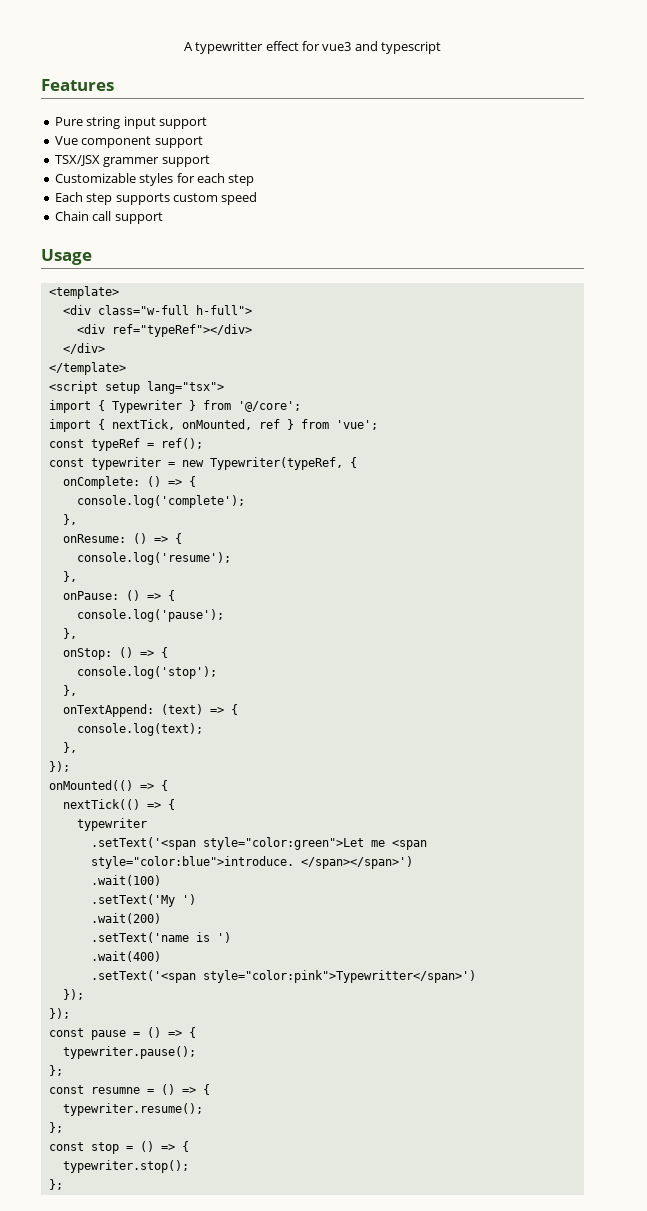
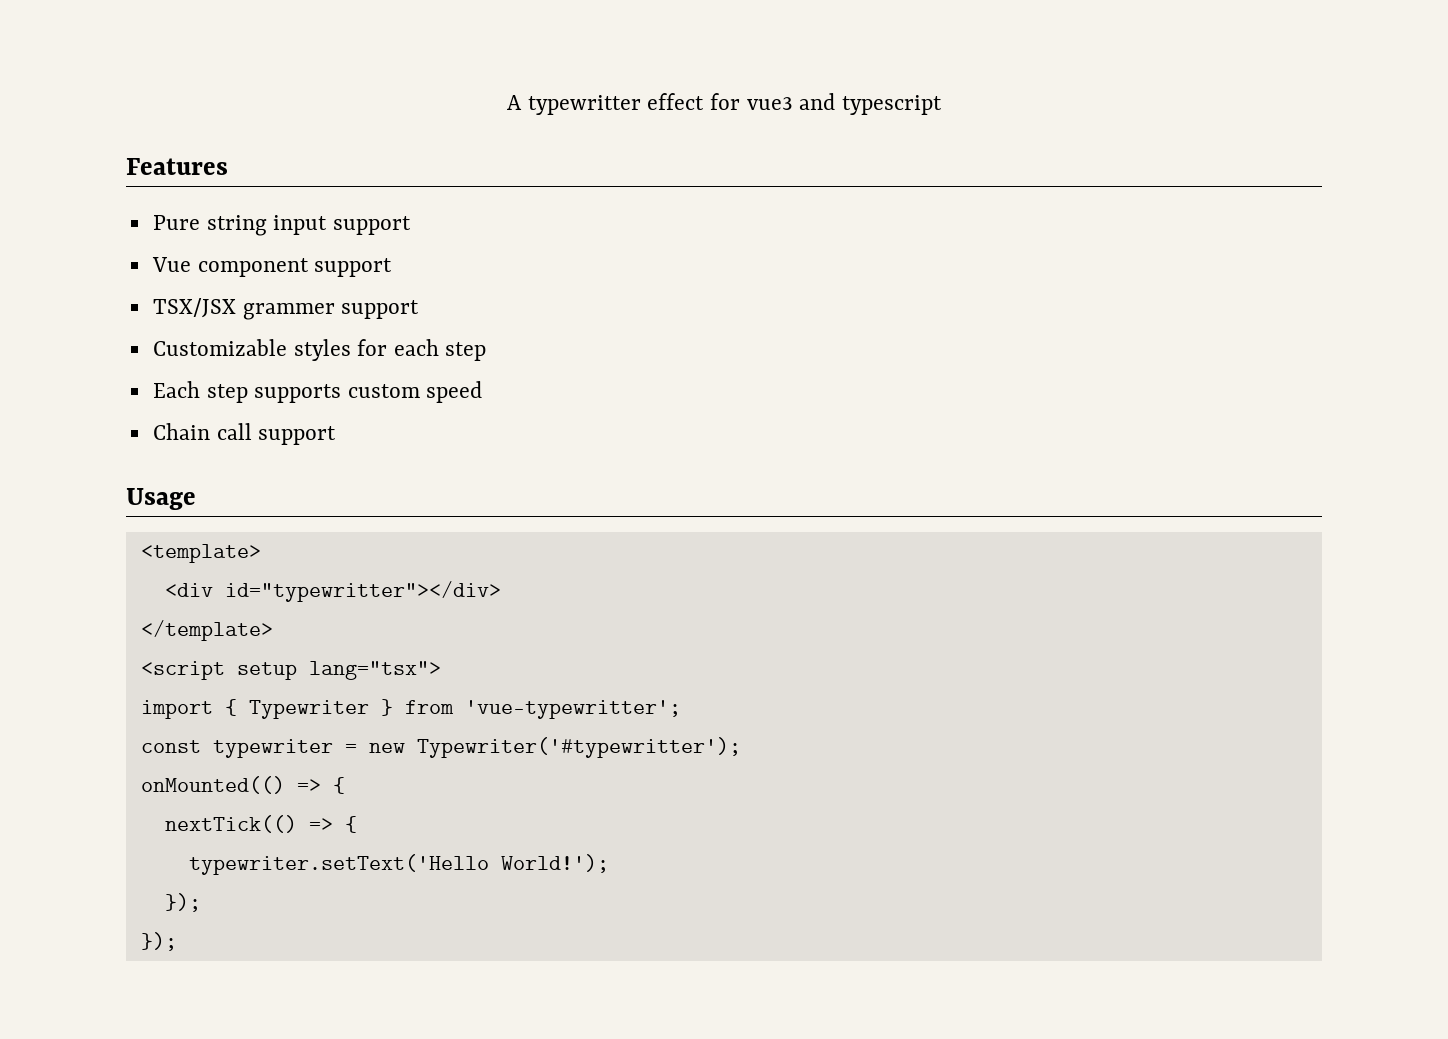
[97,305,252,315] [76,324,252,337] [62,343,105,354] class="w-full h-full"> // <div ref="typeRef"></div> // </div> -> [224,581,501,602] id="typewritter"></div>
[237,401,301,412] [48,419,378,432] [48,438,203,451] [48,457,357,470] [62,476,196,489] [76,495,245,508] [62,514,77,525] [62,533,182,544] [76,552,231,565] [62,571,77,582] [62,590,175,601] [76,609,224,622] [62,628,77,639] [62,647,168,660] [76,666,217,679] [62,685,77,696] [62,704,238,717] [76,723,203,736] [62,742,77,753] [48,761,70,772] '@/core'; // import { nextTick, onMounted, ref } from 'vue'; // const typeRef = ref(); // const typewriter = new Typewriter(typeRef, { // onComplete: () => { // console.log('complete'); // }, // onResume: () => { // console.log('resume'); // }, // onPause: () => { // console.log('pause'); // }, // onStop: () => { // console.log('stop'); // }, // onTextAppend: (text) => { // console.log(text); // }, // }); -> [464,700,681,719] [140,737,741,758] 'vue-typewritter'; // const typewriter = new Typewriter('#typewritter');
[76,818,147,831] [90,837,427,850] [90,856,413,869] [90,875,161,886] [90,894,196,907] [90,913,161,924] [90,932,231,943] [90,951,161,962] [90,970,476,983] [62,989,84,1000] [48,1008,70,1019] [48,1027,196,1040] [62,1046,196,1059] [48,1065,63,1076] [48,1084,210,1095] [62,1103,203,1116] [48,1122,63,1133] [48,1141,189,1154] [62,1160,189,1173] [48,1179,63,1190] typewriter // .setText('<span style="color:green">Let me <span style="color:blue">introduce. </span></span>') // .wait(100) // .setText('My ') // .wait(200) // .setText('name is ') // .wait(400) // .setText('<span style="color:pink">Typewritter</span>') // }); // }); // const pause = () => { // typewriter.pause(); // }; // const resumne = () => { // typewriter.resume(); // }; // const stop = () => { // typewriter.stop(); // }; -> [188,854,609,875] [164,893,201,912] [140,932,177,951] typewriter.setText('Hello World!'); // }); // });

